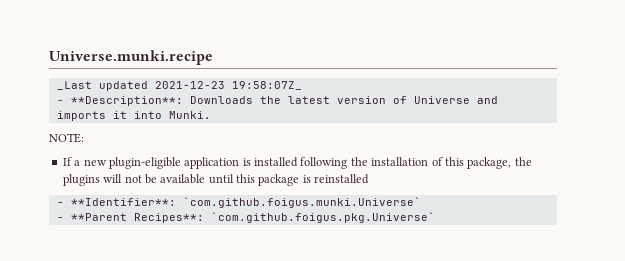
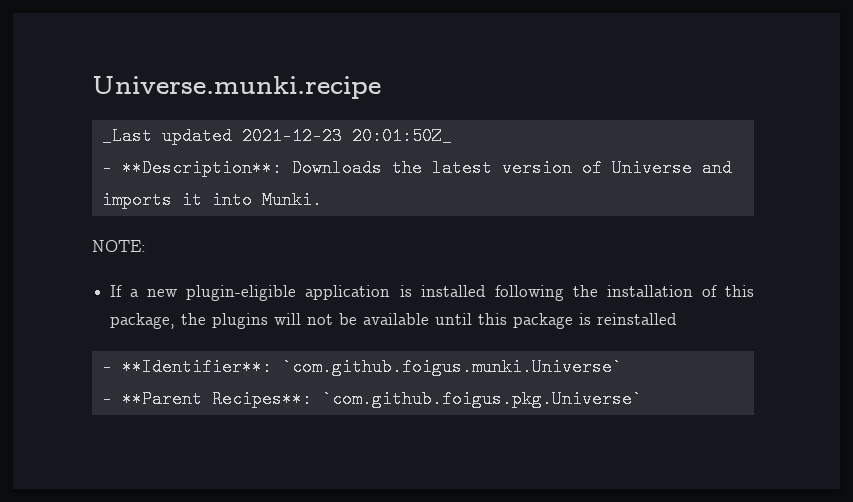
[231,81,302,90] 19:58:07Z_ -> [351,127,452,145] 20:01:50Z_

